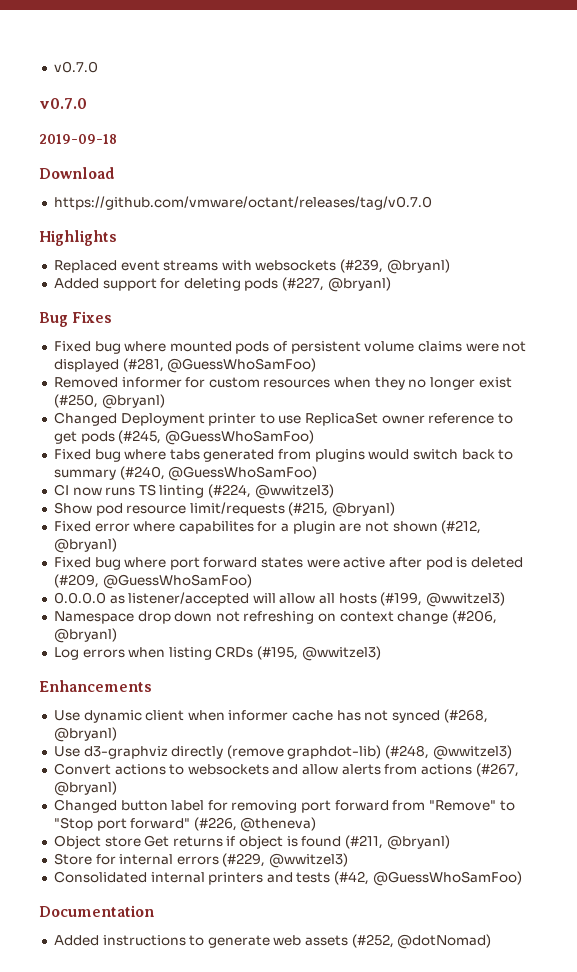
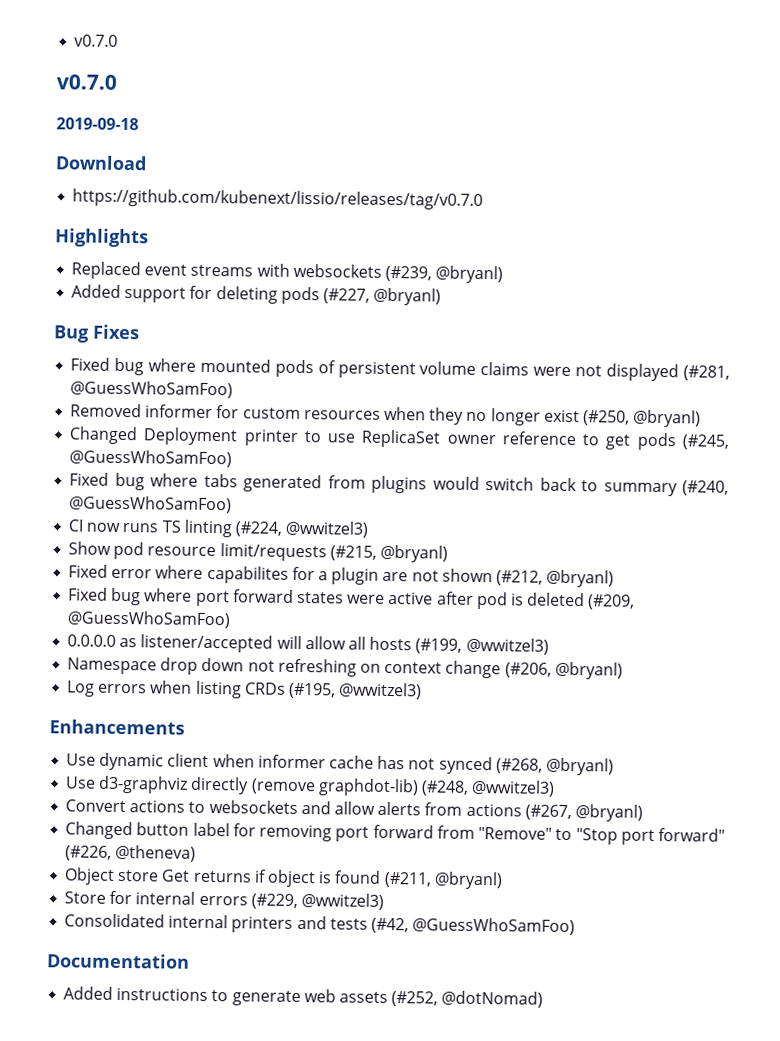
[53,196,432,210] https://github.com/vmware/octant/releases/tag/v0.7.0 -> [72,188,484,211] https://github.com/kubenext/lissio/releases/tag/v0.7.0

